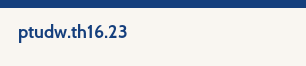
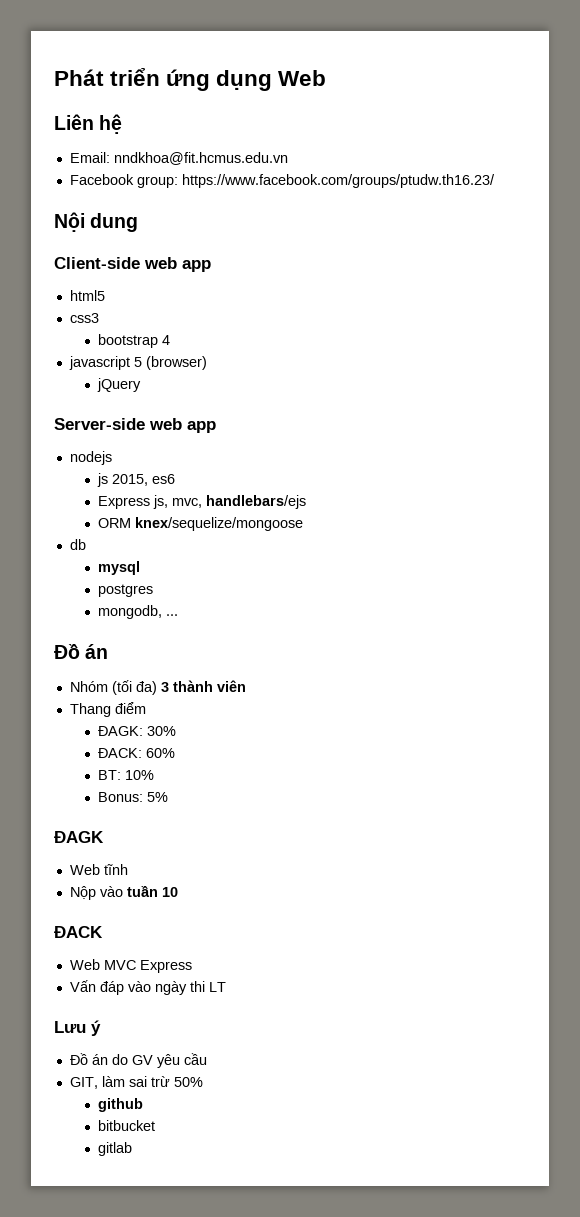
[18,24,128,43] ptudw.th16.23 -> [54,68,327,91] [54,114,123,134] [69,152,288,165] [69,174,495,188] [54,212,139,232] [54,257,211,272] [69,290,105,301] [69,313,99,323] [97,334,170,348] [68,356,207,370] [96,378,141,392] [54,418,216,433] [69,451,112,465] [96,473,175,487] [97,495,306,509] [97,517,303,531] [69,539,86,550] [97,561,140,575] [97,584,153,597] [97,605,178,619] [54,644,109,659] [69,680,246,695] [69,702,146,717] [97,726,176,736] [97,748,175,758] [97,770,154,780] [97,792,168,802] [54,831,104,843] [69,864,128,875] [69,886,178,900] [54,926,103,938] [69,959,192,973] [69,980,226,995] [54,1020,101,1036] [69,1053,207,1068] [69,1076,203,1089] [97,1098,143,1112] [97,1120,155,1131] [97,1142,132,1156] Phát triển ứng dụng Web // Liên hệ // Email: nndkhoa@fit.hcmus.edu.vn // Facebook group: https://www.facebook.com/groups/ptudw.th16.23/ // Nội dung // Client-side web app // html5 // css3 // bootstrap 4 // javascript 5 (browser) // jQuery // Server-side web app // nodejs // js 2015, es6 // Express js, mvc, handlebars/ejs // ORM knex/sequelize/mongoose // db // mysql // postgres // mongodb, ... // Đồ án // Nhóm (tối đa) 3 thành viên // Thang điểm // ĐAGK: 30% // ĐACK: 60% // BT: 10% // Bonus: 5% // ĐAGK // Web tĩnh // Nộp vào tuần 10 // ĐACK // Web MVC Express // Vấn đáp vào ngày thi LT // Lưu ý // Đồ án do GV yêu cầu // GIT, làm sai trừ 50% // github // bitbucket // gitlab

